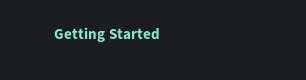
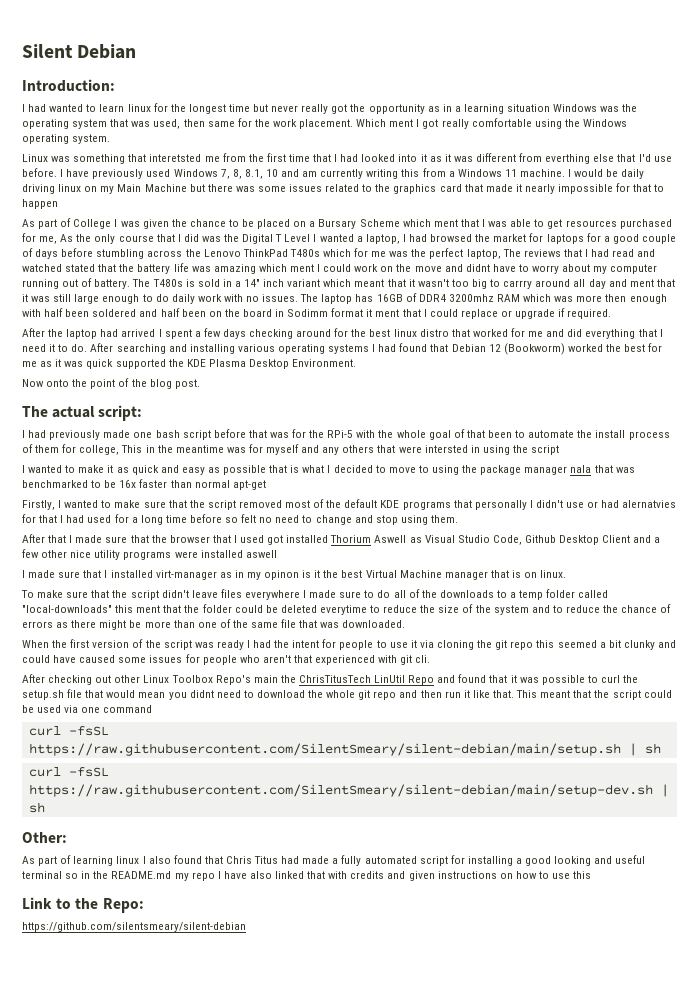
[54,27,161,42] Getting Started -> [22,44,137,59] [22,79,115,92] [22,103,638,114] [22,118,627,129] [22,134,111,144] [22,153,672,164] [22,168,645,179] [22,183,665,194] [22,199,58,209] [22,218,672,229] [22,233,676,244] [22,248,656,259] [22,263,658,274] [22,278,675,289] [22,293,667,304] [22,308,612,319] [22,328,663,339] [22,343,663,355] [22,359,357,369] [22,378,200,389] [22,405,143,421] [22,429,670,440] [22,444,560,455] [22,465,635,475] [22,479,266,490] [22,499,677,510] [22,514,458,525] [22,534,661,545] [22,549,277,560] [22,570,567,580] [21,589,609,600] [22,604,672,615] [22,619,406,630] [22,639,676,650] [22,654,431,665] [22,674,639,685] [22,689,672,700] [22,705,153,713] [28,726,109,736] [28,743,661,756] [28,767,109,777] [28,784,669,797] [28,802,45,813] [22,832,67,843] [22,855,646,866] [22,871,592,881] [22,897,144,913] [22,922,246,932] Silent Debian // Introduction: // I had wanted to learn linux for the longest time but never really got the opportunity as in a learning situation Windows was the operating system that was used, then same for the work placement. Which ment I got really comfortable using the Windows operating system. // Linux was something that interetsted me from the first time that I had looked into it as it was different from everthing else that I'd use before. I have previously used Windows 7, 8, 8.1, 10 and am currently writing this from a Windows 11 machine. I would be daily driving linux on my Main Machine but there was some issues related to the graphics card that made it nearly impossible for that to happen // As part of College I was given the chance to be placed on a Bursary Scheme which ment that I was able to get resources purchased for me, As the only course that I did was the Digital T Level I wanted a laptop, I had browsed the market for laptops for a good couple of days before stumbling across the Lenovo ThinkPad T480s which for me was the perfect laptop, The reviews that I had read and watched stated that the battery life was amazing which ment I could work on the move and didnt have to worry about my computer running out of battery. The T480s is sold in a 14" inch variant which meant that it wasn't too big to carrry around all day and ment that it was still large enough to do daily work with no issues. The laptop has 16GB of DDR4 3200mhz RAM which was more then enough with half been soldered and half been on the board in Sodimm format it ment that I could replace or upgrade if required. // After the laptop had arrived I spent a few days checking around for the best linux distro that worked for me and did everything that I need it to do. After searching and installing various operating systems I had found that Debian 12 (Bookworm) worked the best for me as it was quick supported the KDE Plasma Desktop Environment. // Now onto the point of the blog post. // The actual script: // I had previously made one bash script before that was for the RPi-5 with the whole goal of that been to automate the install process of them for college, This in the meantime was for myself and any others that were intersted in using the script // I wanted to make it as quick and easy as possible that is what I decided to move to using the package manager nala that was benchmarked to be 16x faster than normal apt-get // Firstly, I wanted to make sure that the script removed most of the default KDE programs that personally I didn't use or had alernatvies for that I had used for a long time before so felt no need to change and stop using them. // After that I made sure that the browser that I used got installed Thorium Aswell as Visual Studio Code, Github Desktop Client and a few other nice utility programs were installed aswell // I made sure that I installed virt-manager as in my opinon is it the best Virtual Machine manager that is on linux. // To make sure that the script didn't leave files everywhere I made sure to do all of the downloads to a temp folder called "local-downloads" this ment that the folder could be deleted everytime to reduce the size of the system and to reduce the chance of errors as there might be more than one of the same file that was downloaded. // When the first version of the script was ready I had the intent for people to use it via cloning the git repo this seemed a bit clunky and could have caused some issues for people who aren't that experienced with git cli. // After checking out other Linux Toolbox Repo's main the ChrisTitusTech LinUtil Repo and found that it was possible to curl the setup.sh file that would mean you didnt need to download the whole git repo and then run it like that. This meant that the script could be used via one command // curl -fsSL https://raw.githubusercontent.com/SilentSmeary/silent-debian/main/setup.sh | sh // curl -fsSL https://raw.githubusercontent.com/SilentSmeary/silent-debian/main/setup-dev.sh | sh // Other: // As part of learning linux I also found that Chris Titus had made a fully automated script for installing a good looking and useful terminal so in the README.md my repo I have also linked that with credits and given instructions on how to use this // Link to the Repo: // https://github.com/silentsmeary/silent-debian

